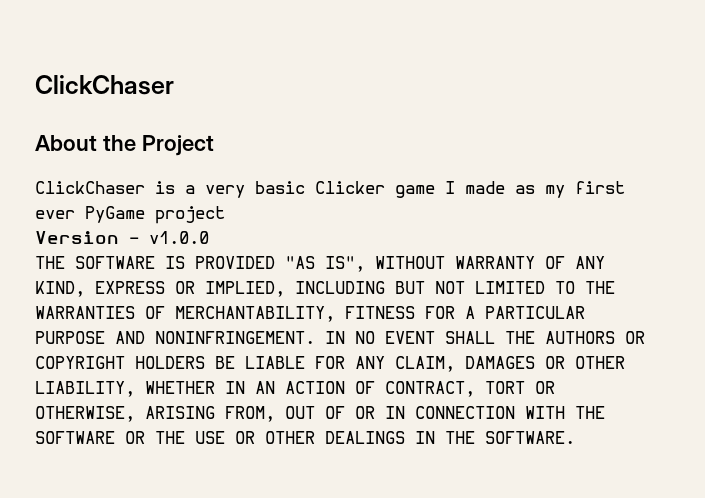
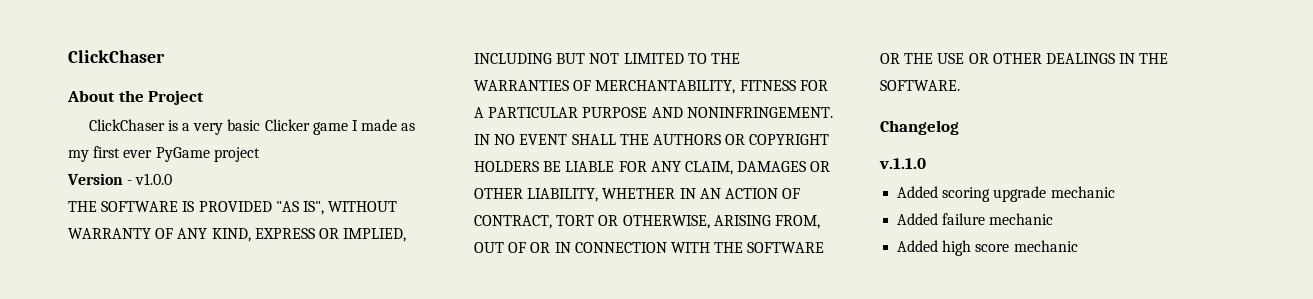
(575, 437) none -> [880,120,959,135] [879,158,926,169] [897,186,1115,202] [897,213,1054,225] [897,240,1078,256] // Changelog // v.1.1.0 // Added scoring upgrade mechanic // Added failure mechanic // Added high score mechanic

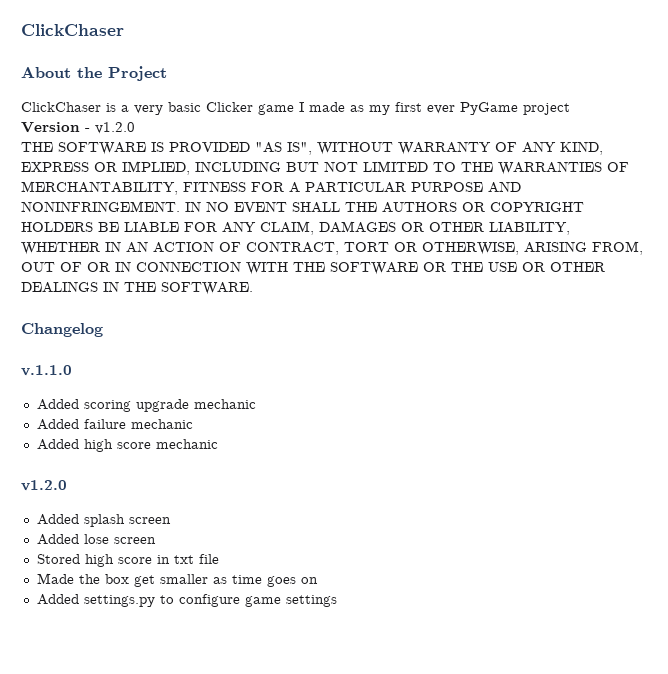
[135,173,173,185] v1.0.0 -> [95,122,135,134] v1.2.0
(1078, 246) none -> [21,480,67,491] [36,514,171,527] [36,534,156,545] [36,554,219,567] [36,573,318,587] [36,594,337,607] // v1.2.0 // Added splash screen // Added lose screen // Stored high score in txt file // Made the box get smaller as time goes on // Added settings.py to configure game settings

